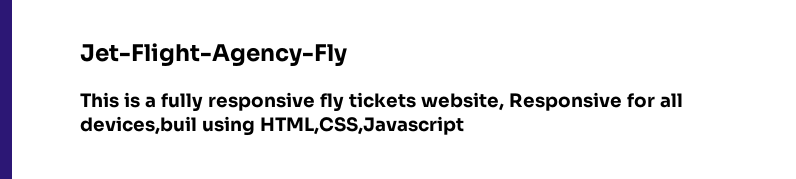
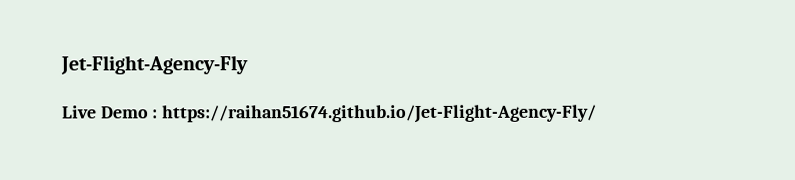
[80,92,683,112] [80,116,464,136] This is a fully responsive fly tickets website, Responsive for all devices,buil using HTML,CSS,Javascript -> [62,104,598,124] Live Demo : https://raihan51674.github.io/Jet-Flight-Agency-Fly/

